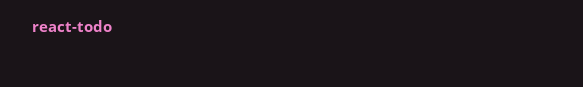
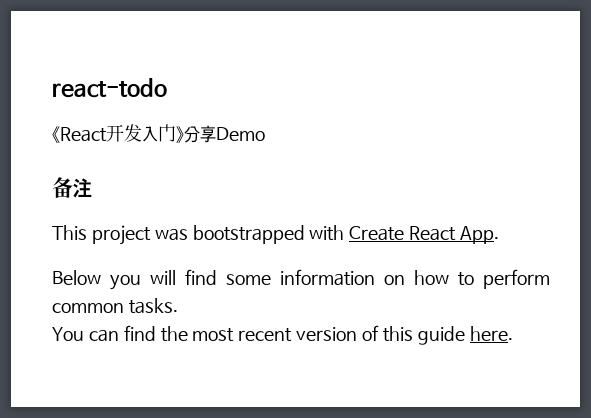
(112, 26) none -> [52,124,265,143] [52,177,92,198] [52,225,500,245] [52,269,550,290] [52,298,178,314] [52,325,513,345] // 《React开发入门》分享Demo // 备注 // This project was bootstrapped with Create React App. // Below you will find some information on how to perform common tasks. // You can find the most recent version of this guide here.

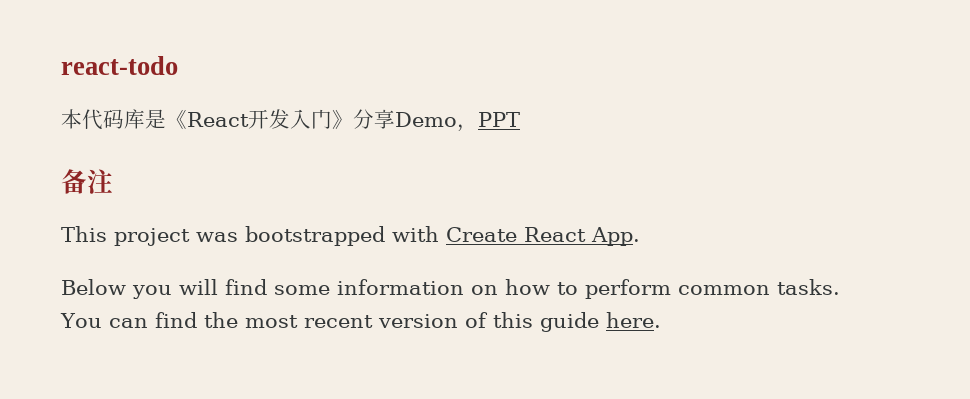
(167, 88) none -> [61,109,166,130] 本代码库是
(265, 134) none -> [457,112,520,132] ，PPT

